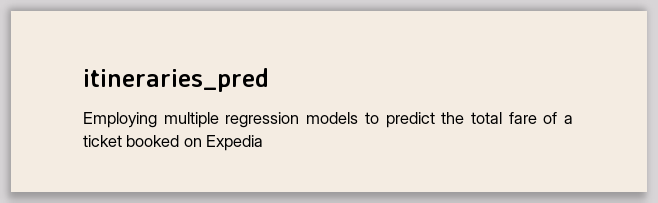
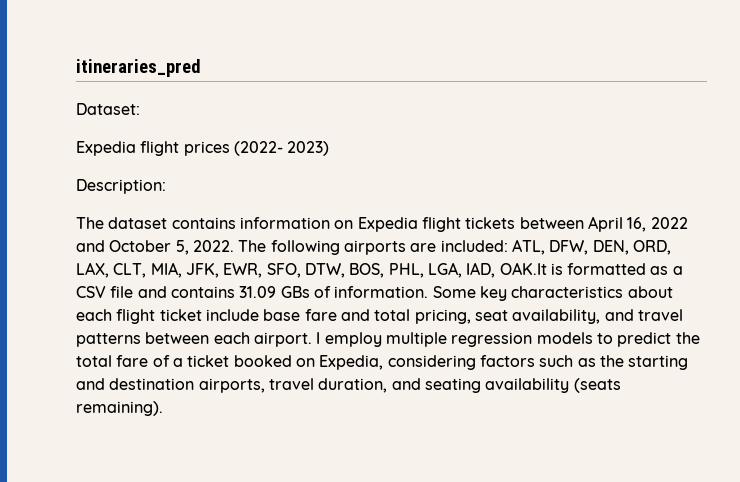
[83,112,157,128] Employing -> [76,103,140,115] [76,141,330,156] [76,179,166,194] [76,216,688,232] [76,239,671,255] [76,262,683,278] [76,286,673,301] [76,309,683,324] [76,332,382,347] Dataset: // Expedia flight prices (2022- 2023) // Description: // The dataset contains information on Expedia flight tickets between April 16, 2022 and October 5, 2022. The following airports are included: ATL, DFW, DEN, ORD, LAX, CLT, MIA, JFK, EWR, SFO, DTW, BOS, PHL, LGA, IAD, OAK.It is formatted as a CSV file and contains 31.09 GBs of information. Some key characteristics about each flight ticket include base fare and total pricing, seat availability, and travel patterns between each airport. I employ
[206,135,264,151] Expedia -> [319,355,689,370] [76,378,621,393] [76,401,163,416] Expedia, considering factors such as the starting and destination airports, travel duration, and seating availability (seats remaining).

